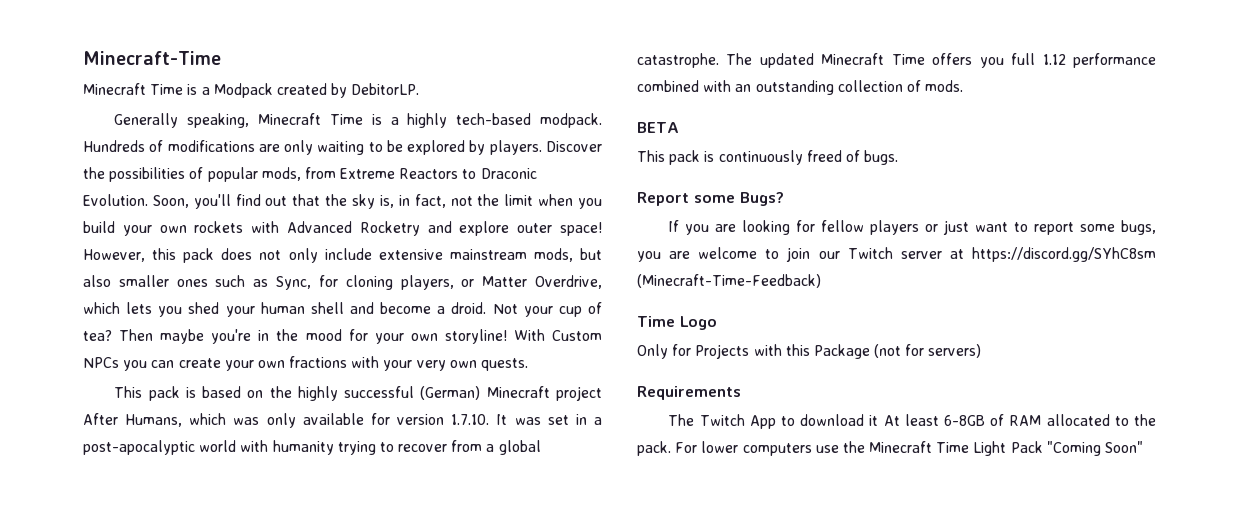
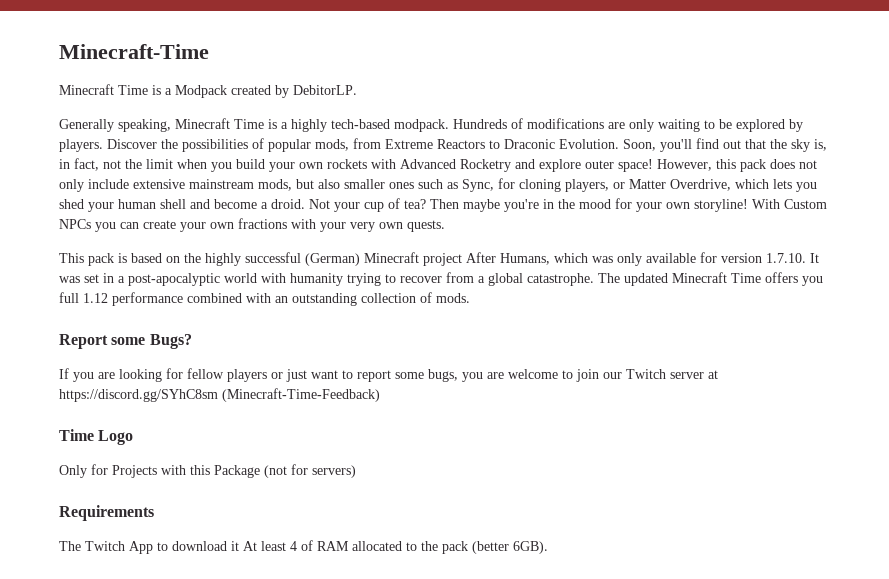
[637,122,679,133] [637,150,899,165] // BETA // This pack is continuously freed of bugs. -> (470, 298) none
[943,415,985,426] 6-8GB -> [290,541,297,551] 4
[637,441,1144,456] pack. For lower computers use the Minecraft Time Light Pack "Coming Soon" -> [442,541,548,554] pack (better 6GB).

